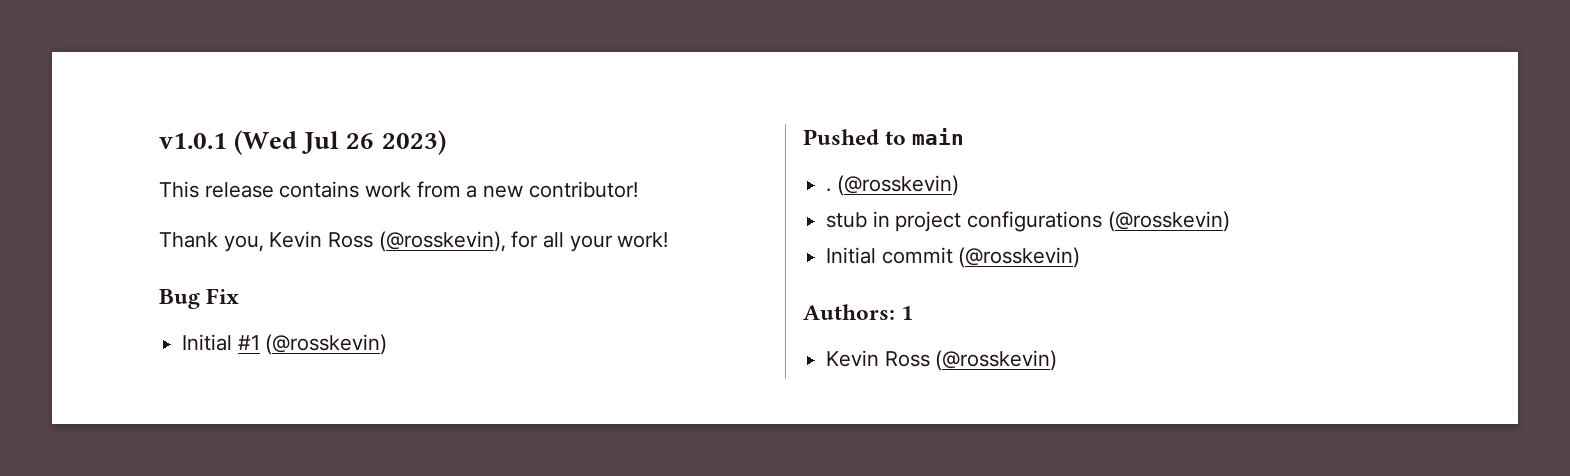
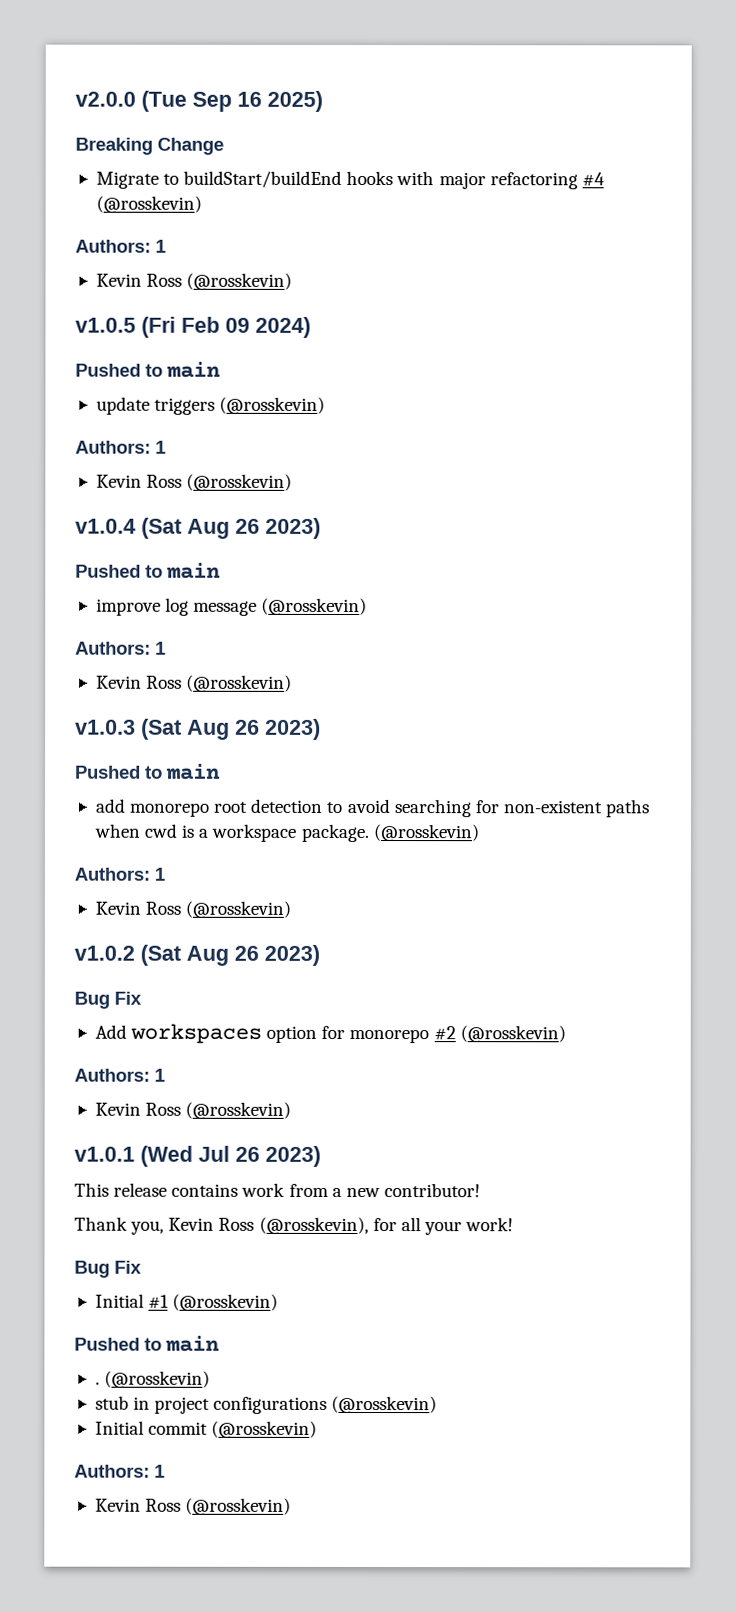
(159, 141) none -> [75,90,323,112] [75,137,224,155] [95,170,605,190] [95,195,202,213] [75,239,166,253] [95,272,293,290] [75,316,311,338] [75,361,221,378] [95,396,326,415] [75,440,166,454] [95,473,293,491] [75,517,321,539] [75,562,221,579] [95,597,368,616] [75,641,166,655] [95,674,293,692] [75,718,321,740] [75,763,221,780] [94,798,651,818] [93,823,479,843] [74,867,165,881] [94,900,292,918] [74,944,320,966] [74,991,142,1009] [94,1023,566,1044] [74,1068,165,1082] [94,1101,292,1119] v2.0.0 (Tue Sep 16 2025) // Breaking Change // Migrate to buildStart/buildEnd hooks with major refactoring #4 (@rosskevin) // Authors: 1 // Kevin Ross (@rosskevin) // v1.0.5 (Fri Feb 09 2024) // Pushed to main // update triggers (@rosskevin) // Authors: 1 // Kevin Ross (@rosskevin) // v1.0.4 (Sat Aug 26 2023) // Pushed to main // improve log message (@rosskevin) // Authors: 1 // Kevin Ross (@rosskevin) // v1.0.3 (Sat Aug 26 2023) // Pushed to main // add monorepo root detection to avoid searching for non-existent paths when cwd is a workspace package. (@rosskevin) // Authors: 1 // Kevin Ross (@rosskevin) // v1.0.2 (Sat Aug 26 2023) // Bug Fix // Add workspaces option for monorepo #2 (@rosskevin) // Authors: 1 // Kevin Ross (@rosskevin) //

